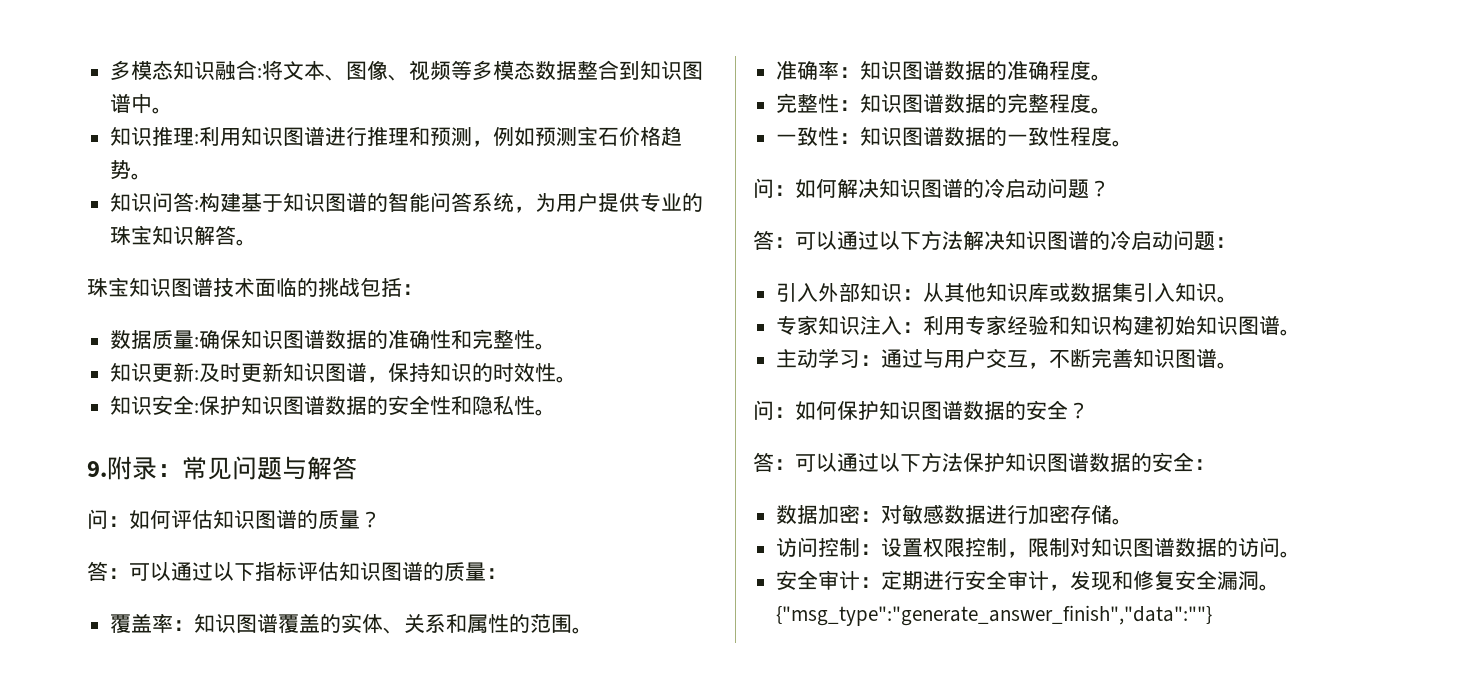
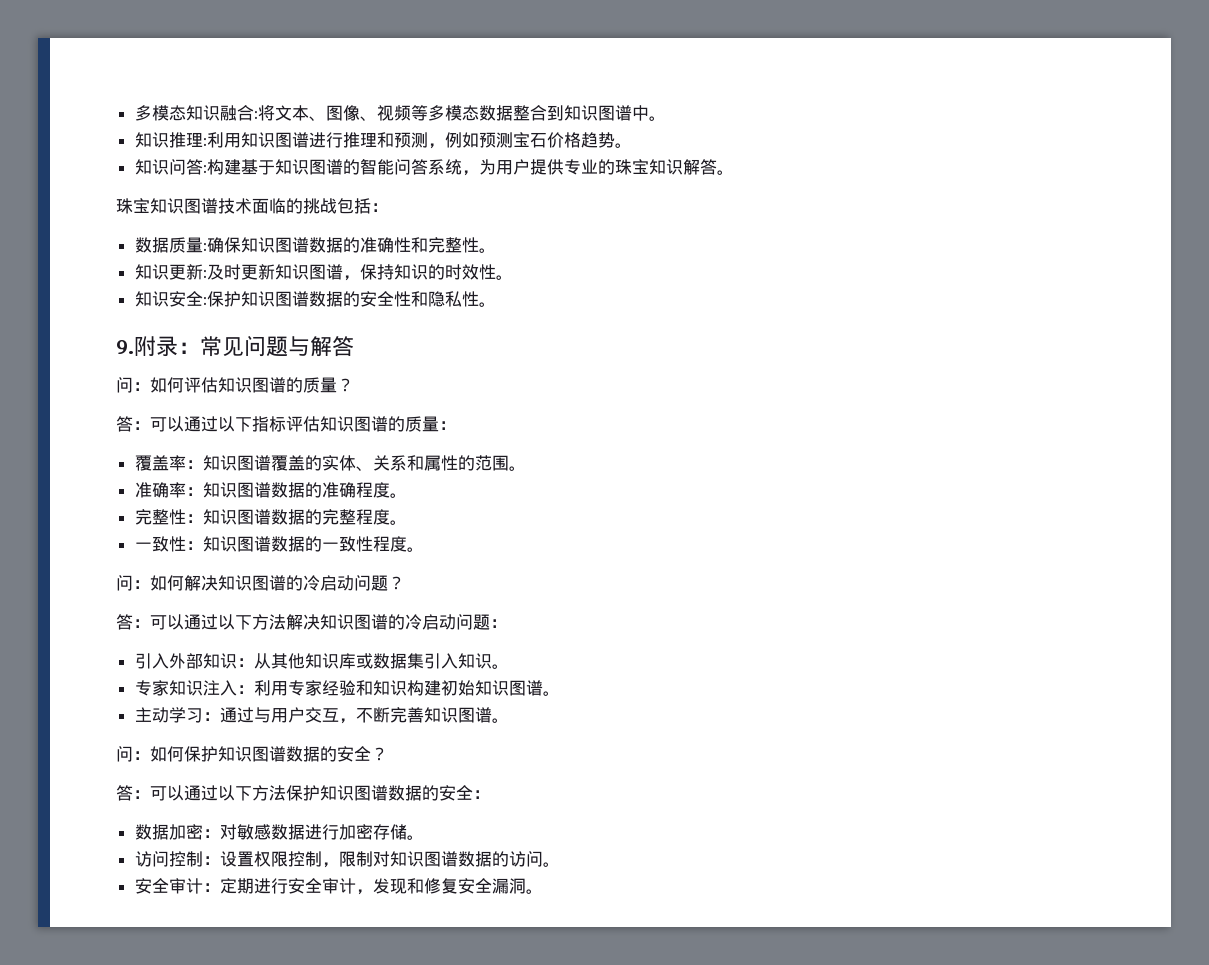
[776,605,1213,626] {"msg_type":"generate_answer_finish","data":""} -> (543, 891) none

